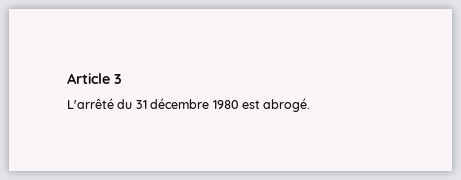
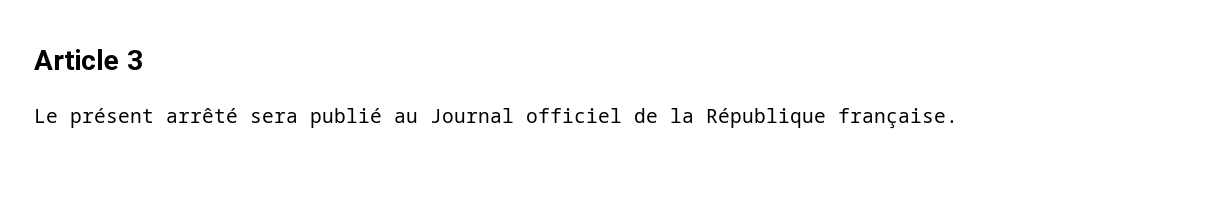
[67,98,311,112] L'arrêté du 31 décembre 1980 est abrogé. -> [34,108,958,129] Le présent arrêté sera publié au Journal officiel de la République française.

